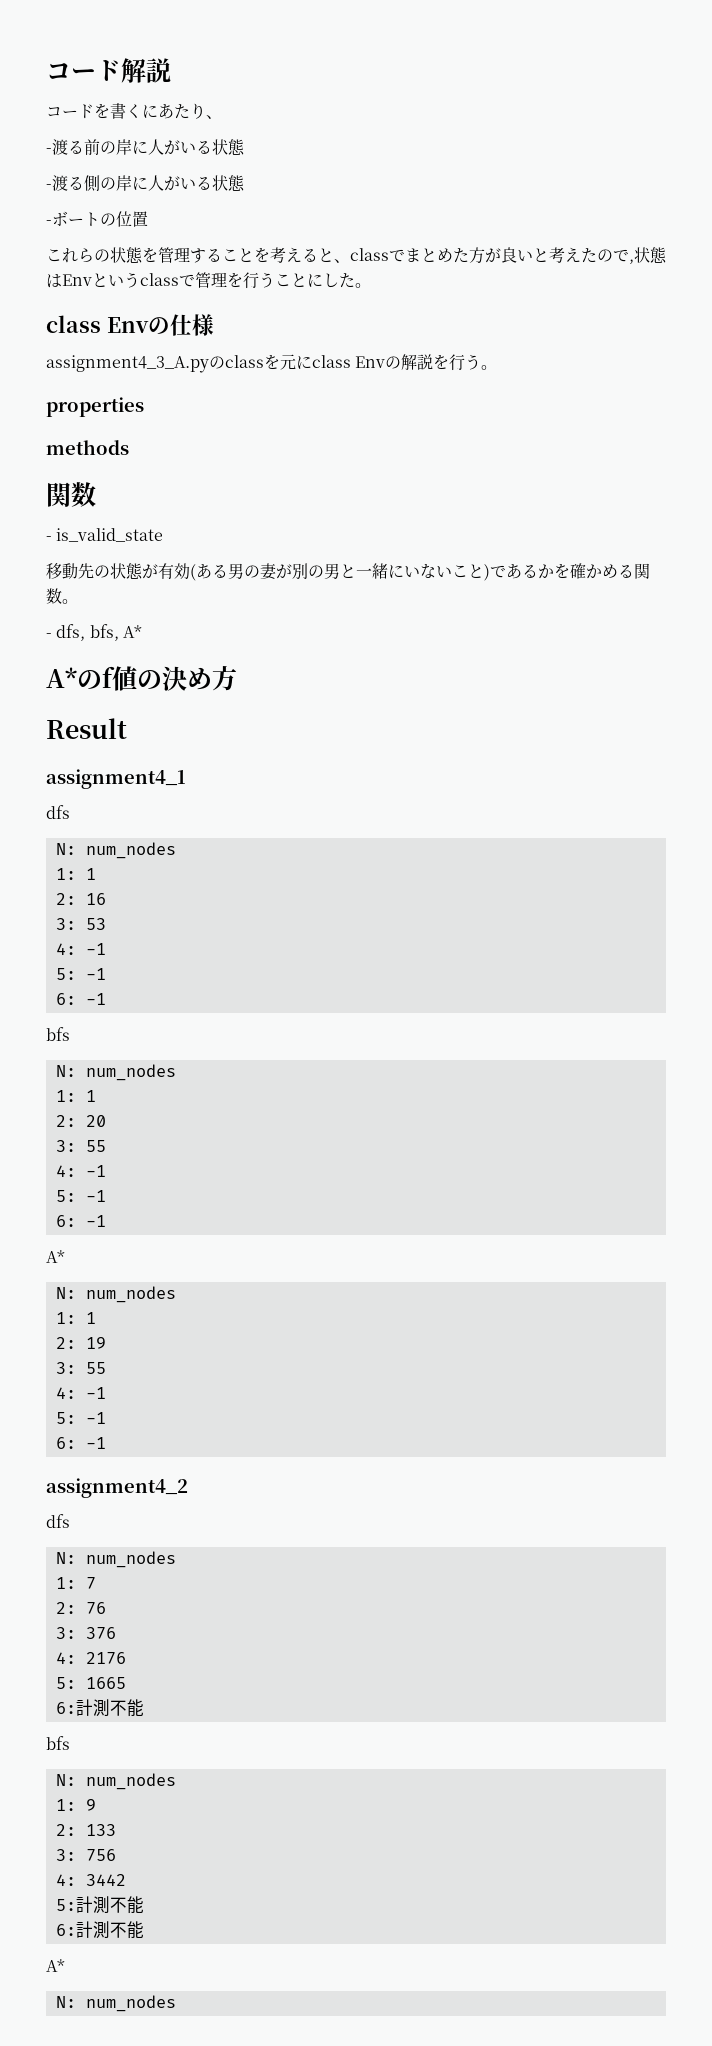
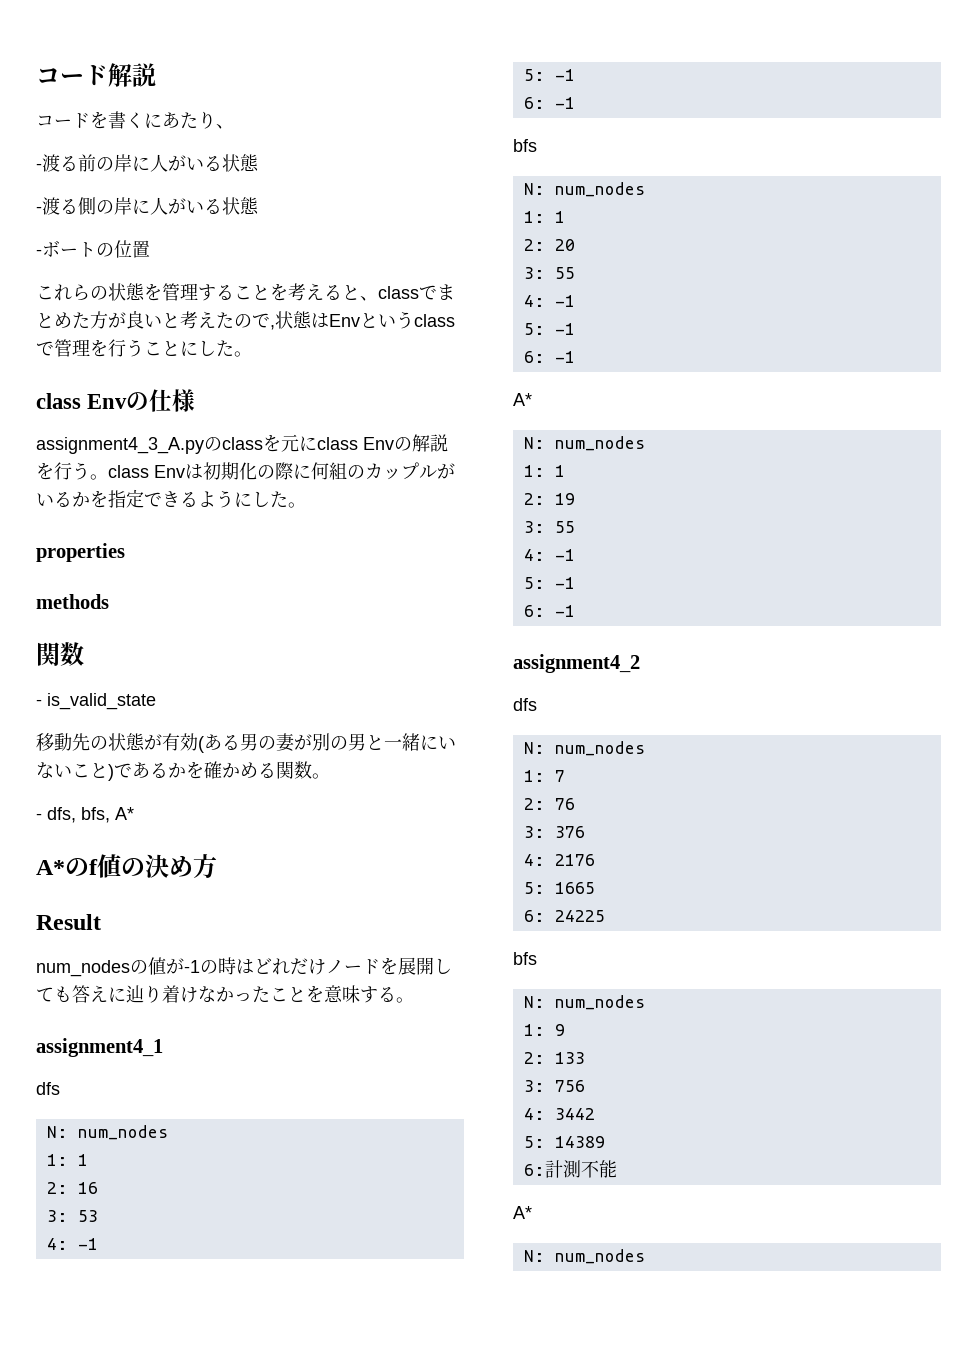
(498, 367) none -> [108,462,455,480] [36,489,306,508] class Envは初期化の際に何組のカップルがいるかを指定できるようにした。
(127, 728) none -> [36,957,452,977] [36,985,414,1003] // num_nodesの値が-1の時はどれだけノードを展開しても答えに辿り着けなかったことを意味する。
[75,1699,144,1717] 計測不能 -> [554,910,605,922] 24225
[75,1896,144,1914] 計測不能 -> [554,1136,605,1148] 14389

